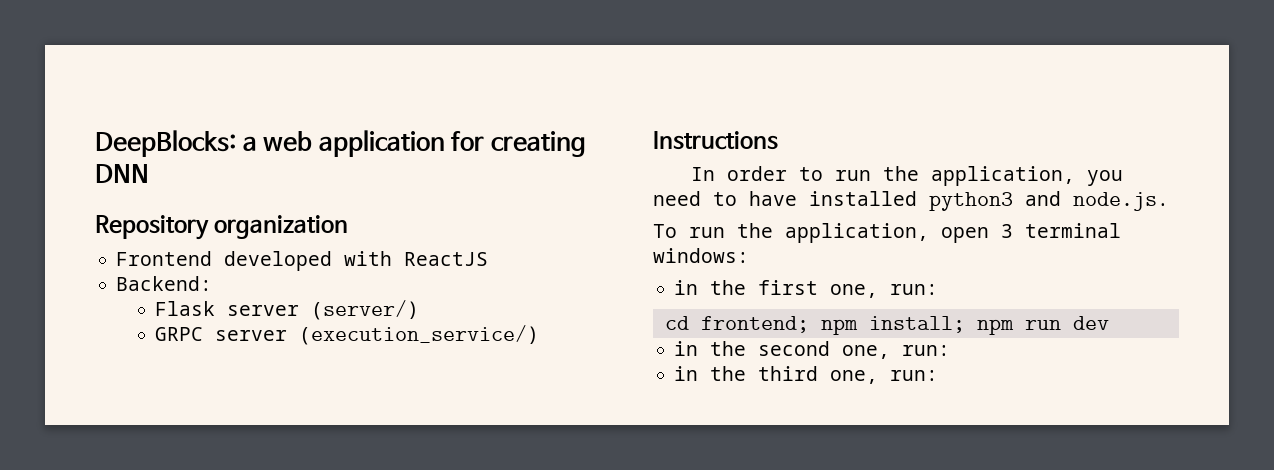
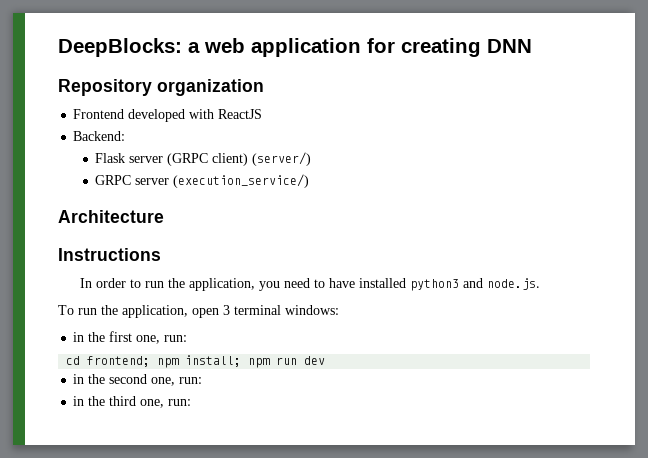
(300, 310) none -> [167,153,249,166] (GRPC client)
(540, 335) none -> [58,210,164,223] // Architecture

